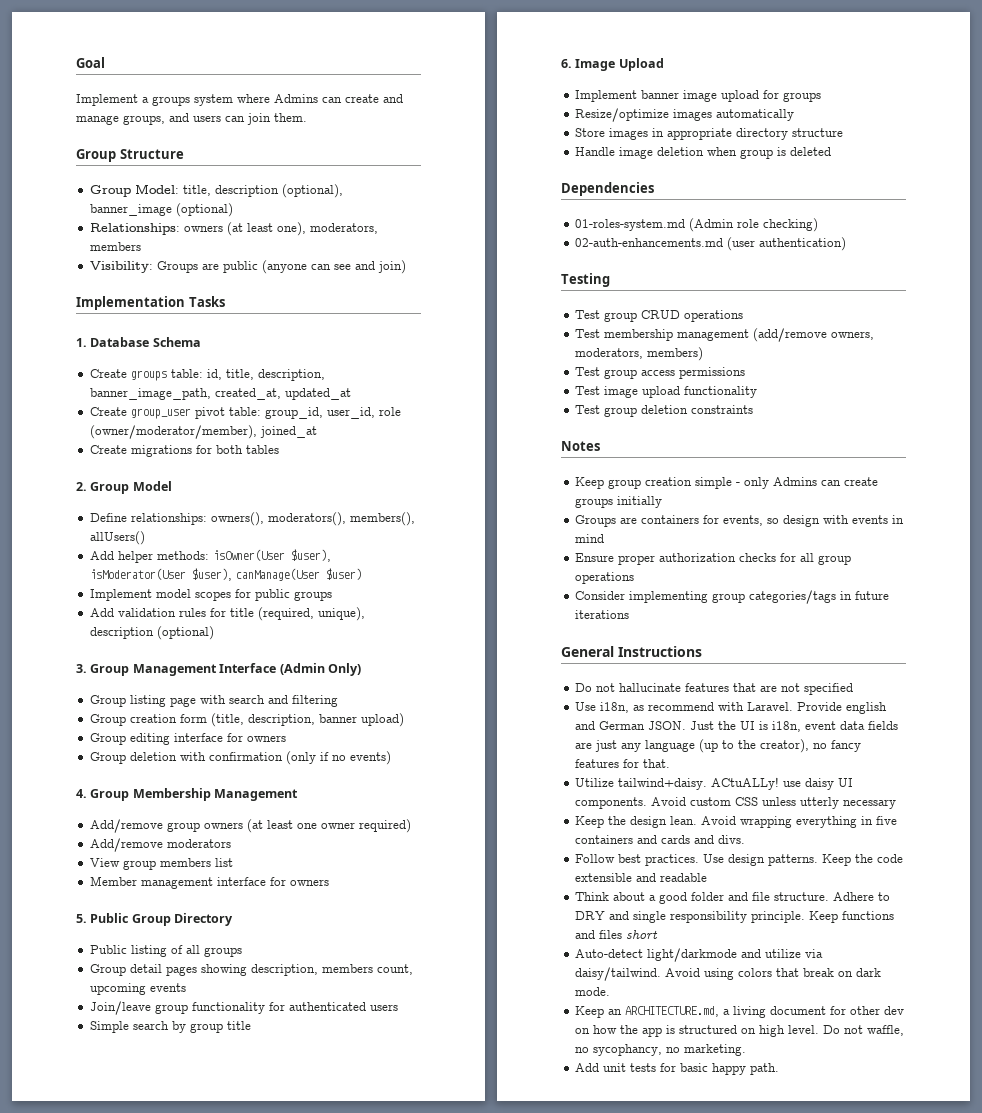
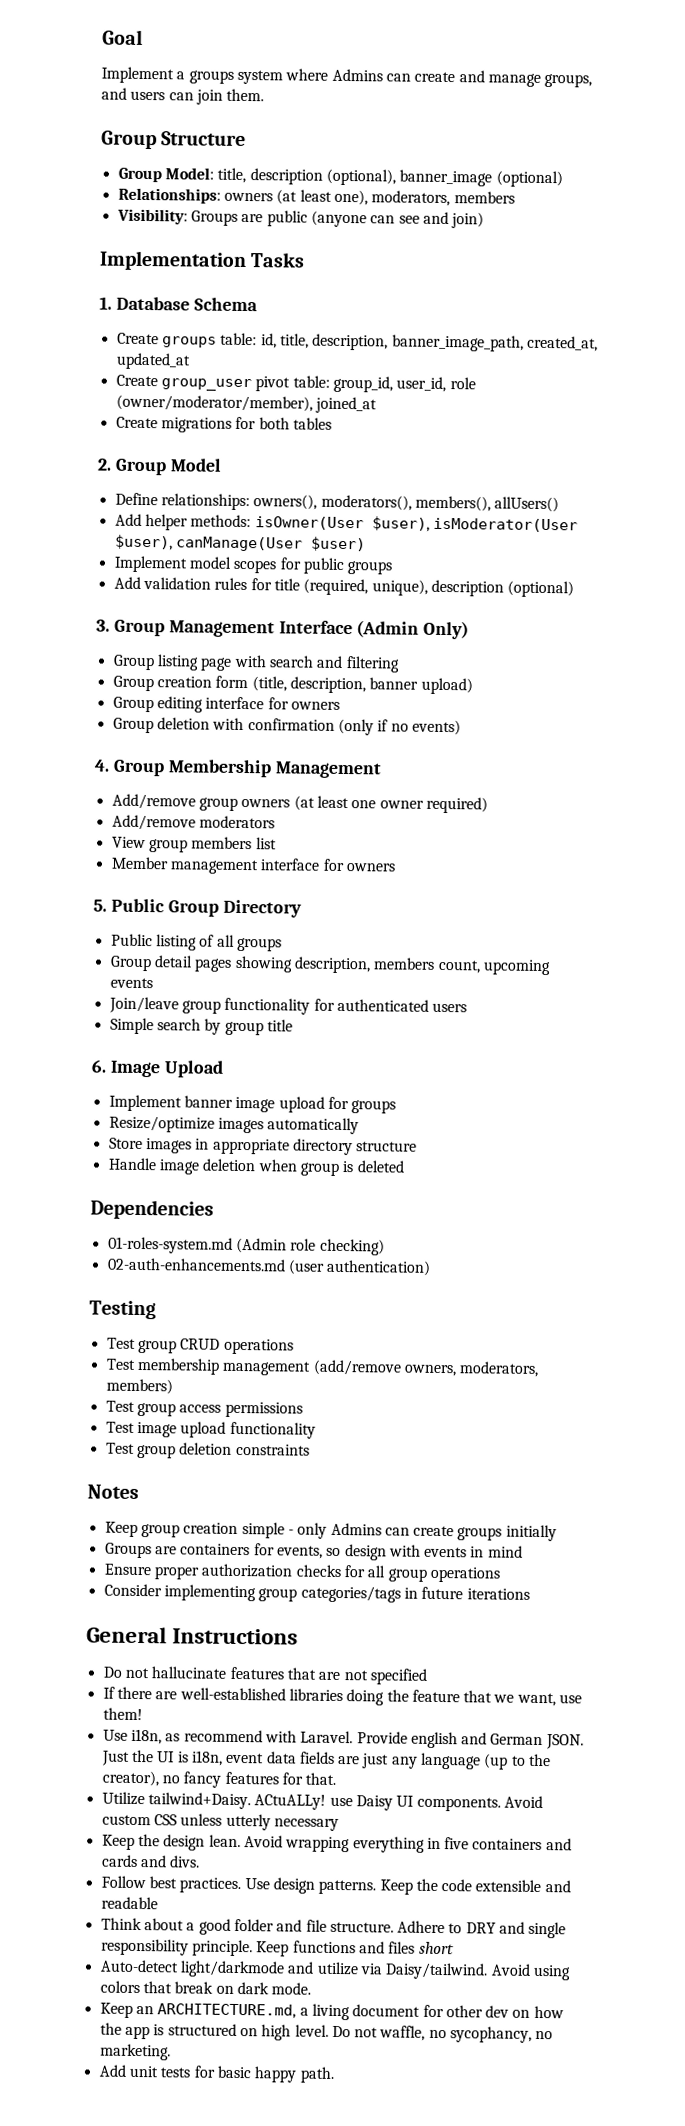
(853, 689) none -> [102,1686,583,1707] [102,1707,143,1721] // If there are well-established libraries doing the feature that we want, use them!
[617,778,707,790] tailwind+daisy. -> [147,1792,251,1810] tailwind+Daisy.
[804,778,834,790] daisy -> [355,1795,393,1811] Daisy
[574,967,661,981] daisy/tailwind. -> [385,1962,489,1980] Daisy/tailwind.

